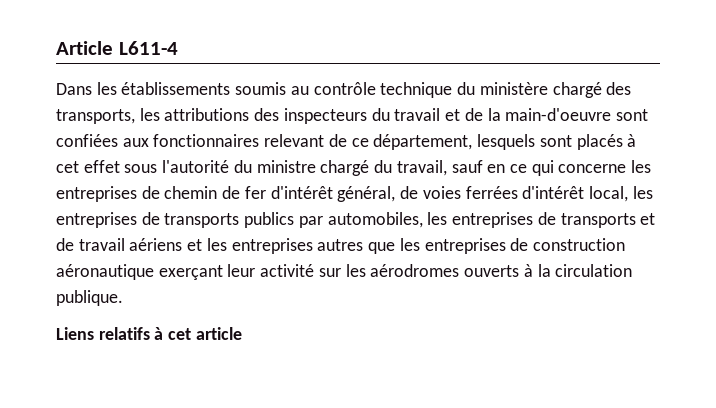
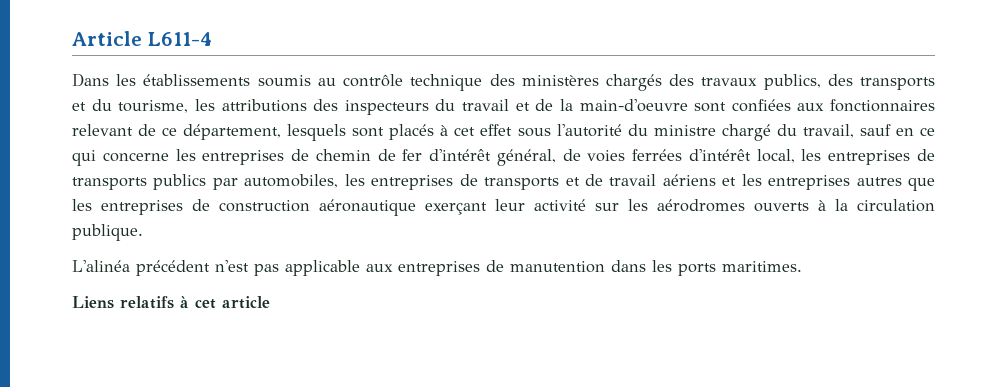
[457,82,632,98] [56,109,135,124] du ministère chargé des transports, -> [489,74,935,91] [72,99,189,113] des ministères chargés des travaux publics, des transports et du tourisme,
(123, 298) none -> [72,260,802,276] // L'alinéa précédent n'est pas applicable aux entreprises de manutention dans les ports maritimes.

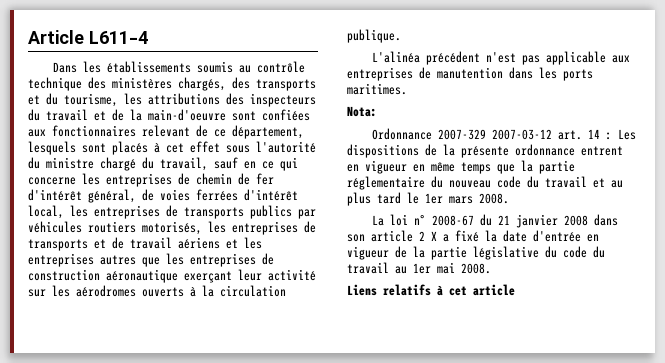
[605,74,821,91] chargés des travaux publics, -> [178,77,226,91] chargés,
[244,174,339,188] automobiles, -> [28,221,202,235] véhicules routiers motorisés,
(802, 266) none -> [347,106,377,117] [372,128,637,140] [347,144,623,158] [347,160,575,174] [347,176,623,190] [347,192,509,206] [372,214,619,228] [347,230,599,242] [347,246,605,260] [347,262,491,274] // Nota: // Ordonnance 2007-329 2007-03-12 art. 14 : Les dispositions de la présente ordonnance entrent en vigueur en même temps que la partie réglementaire du nouveau code du travail et au plus tard le 1er mars 2008. // La loi n° 2008-67 du 21 janvier 2008 dans son article 2 X a fixé la date d'entrée en vigueur de la partie législative du code du travail au 1er mai 2008.

